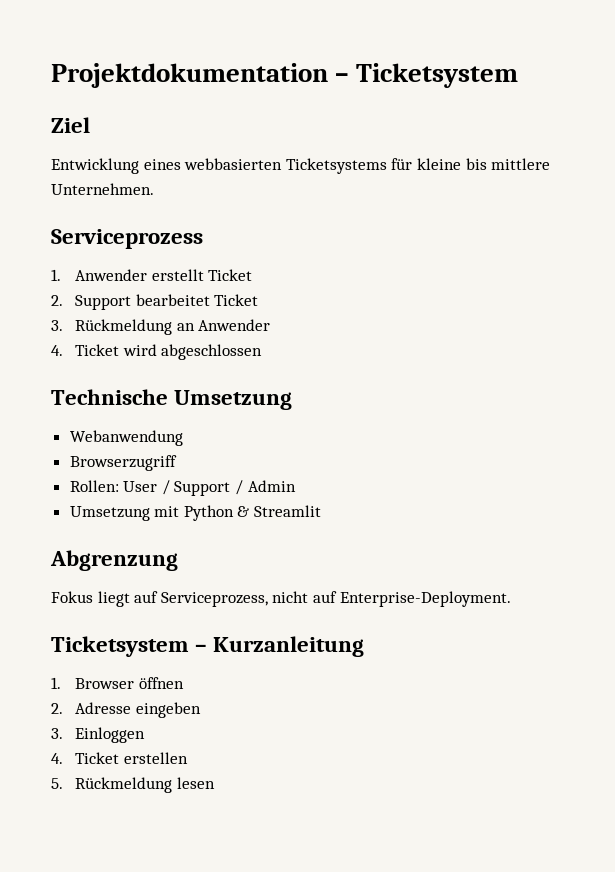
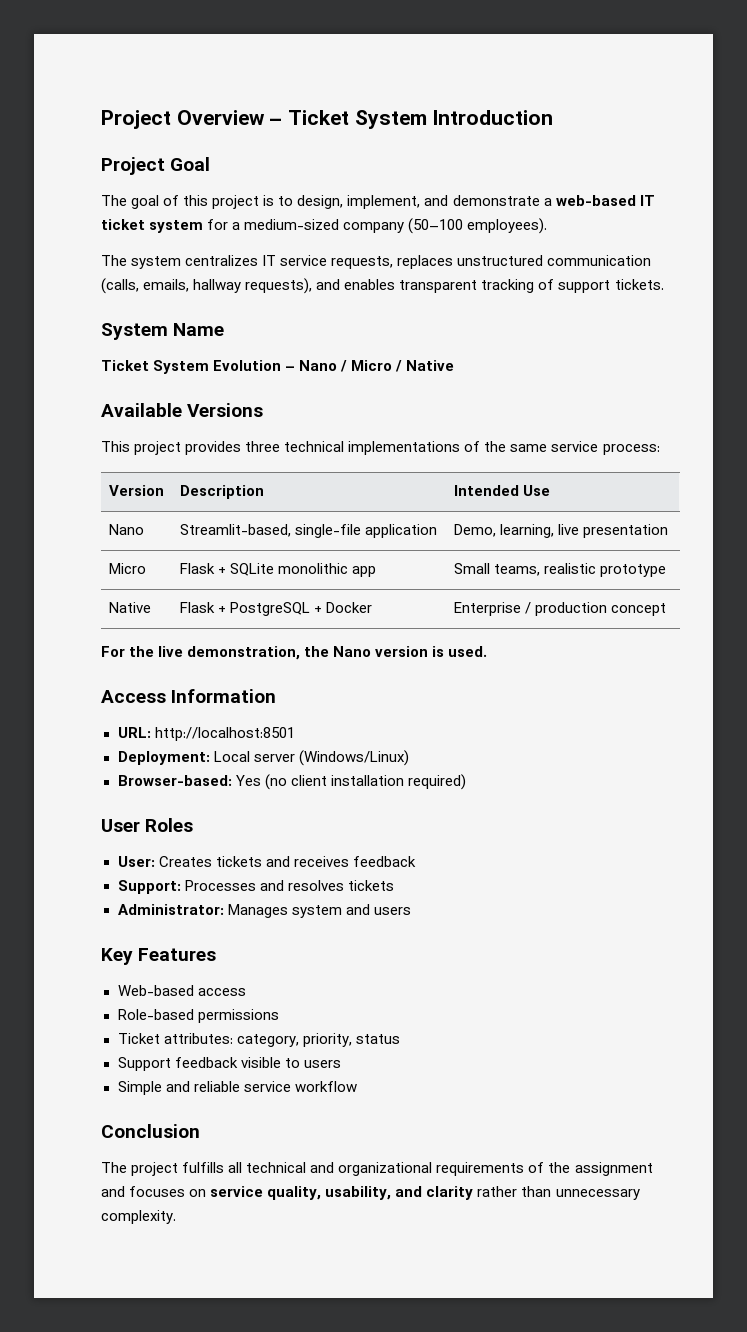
[51,63,519,88] [51,117,90,133] [51,158,551,174] [51,183,154,195] [51,229,203,249] [51,269,253,281] [51,294,259,310] [51,319,271,335] [51,344,263,360] [51,389,293,410] [69,430,183,446] [69,455,177,471] [69,480,296,496] [69,505,322,521] [50,550,178,571] [51,591,511,607] [51,636,365,657] [51,677,184,689] [51,702,201,718] [51,727,146,743] [51,752,188,764] [51,777,215,793] Projektdokumentation – Ticketsystem // Ziel // Entwicklung eines webbasierten Ticketsystems für kleine bis mittlere Unternehmen. // Serviceprozess // 1. Anwender erstellt Ticket // 2. Support bearbeitet Ticket // 3. Rückmeldung an Anwender // 4. Ticket wird abgeschlossen // Technische Umsetzung // Webanwendung // Browserzugriff // Rollen: User / Support / Admin // Umsetzung mit Python & Streamlit // Abgrenzung // Fokus liegt auf Serviceprozess, nicht auf Enterprise-Deployment. // Ticketsystem – Kurzanleitung // 1. Browser öffnen // 2. Adresse eingeben // 3. Einloggen // 4. Ticket erstellen // 5. Rückmeldung lesen -> [101,110,554,129] [101,157,211,175] [101,195,655,209] [101,218,548,234] [101,255,652,269] [101,278,664,294] [101,323,225,340] [101,360,455,374] [101,403,264,417] [101,441,660,455] [108,485,164,496] [179,485,264,499] [453,485,550,496] [108,524,144,535] [179,524,437,538] [453,524,668,538] [108,563,146,574] [179,563,376,577] [453,563,666,577] [108,602,151,613] [179,602,372,616] [453,602,666,616] [101,646,488,660] [101,689,277,703] [117,727,295,741] [117,750,409,766] [117,774,466,790] [101,818,194,832] [117,856,416,867] [117,880,394,894] [117,904,411,918] [101,948,217,965] [117,985,246,996] [117,1009,279,1023] [117,1033,400,1047] [117,1057,341,1071] [117,1081,357,1095] [101,1124,200,1138] [101,1162,653,1176] [101,1186,640,1200] [101,1210,176,1224] Project Overview – Ticket System Introduction // Project Goal // The goal of this project is to design, implement, and demonstrate a web-based IT ticket system for a medium-sized company (50–100 employees). // The system centralizes IT service requests, replaces unstructured communication (calls, emails, hallway requests), and enables transparent tracking of support tickets. // System Name // Ticket System Evolution – Nano / Micro / Native // Available Versions // This project provides three technical implementations of the same service process: // Version | Description | Intended Use // Nano | Streamlit-based, single-file application | Demo, learning, live presentation // Micro | Flask + SQLite monolithic app | Small teams, realistic prototype // Native | Flask + PostgreSQL + Docker | Enterprise / production concept // For the live demonstration, the Nano version is used. // Access Information // URL: http://localhost:8501 // Deployment: Local server (Windows/Linux) // Browser-based: Yes (no client installation required) // User Roles // User: Creates tickets and receives feedback // Support: Processes and resolves tickets // Administrator: Manages system and users // Key Features // Web-based access // Role-based permissions // Ticket attributes: category, priority, status // Support feedback visible to users // Simple and reliable service workflow // Conclusion // The project fulfills all technical and organizational requirements of the assignment and focuses on service quality, usability, and clarity rather than unnecessary complexity.

